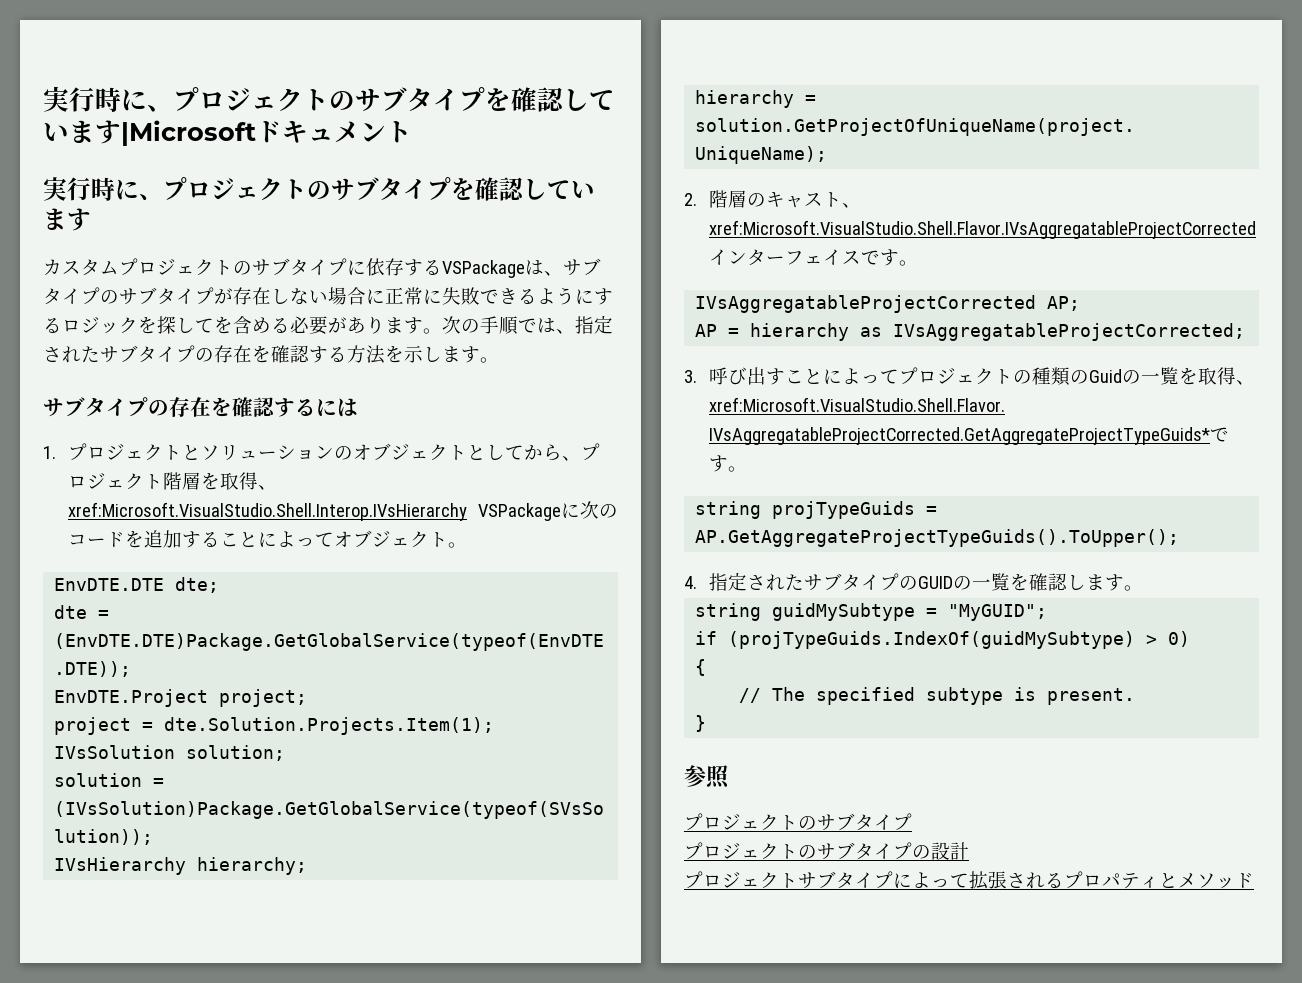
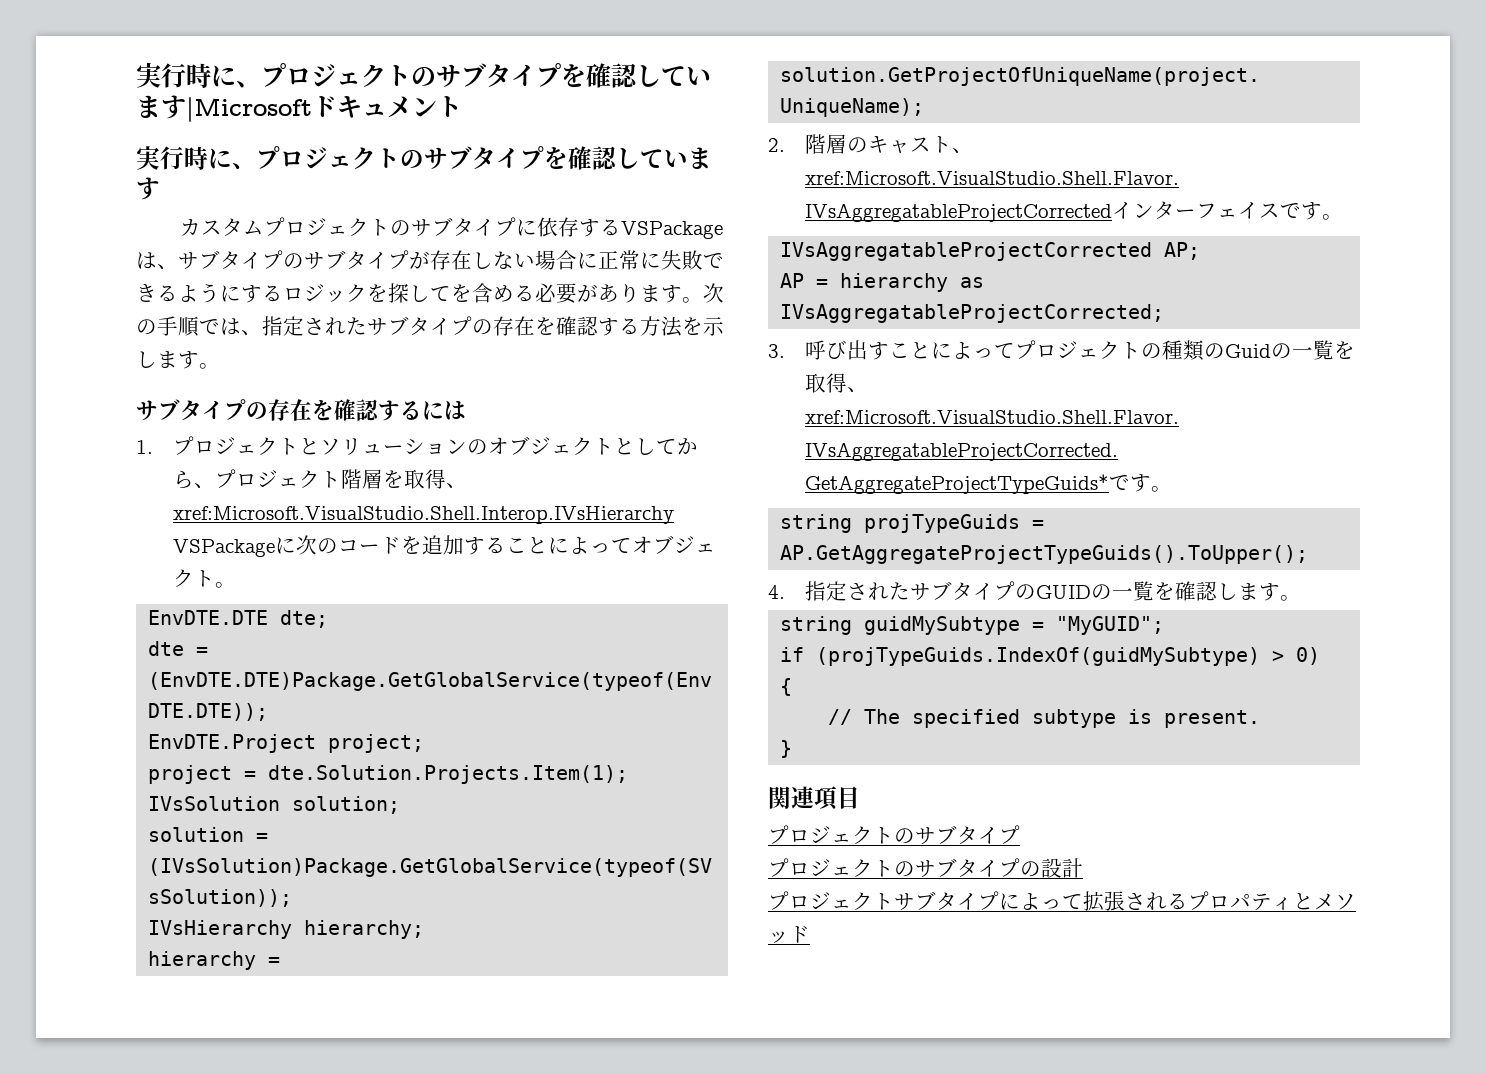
[684,765,730,789] 参照 -> [768,786,860,810] 関連項目

